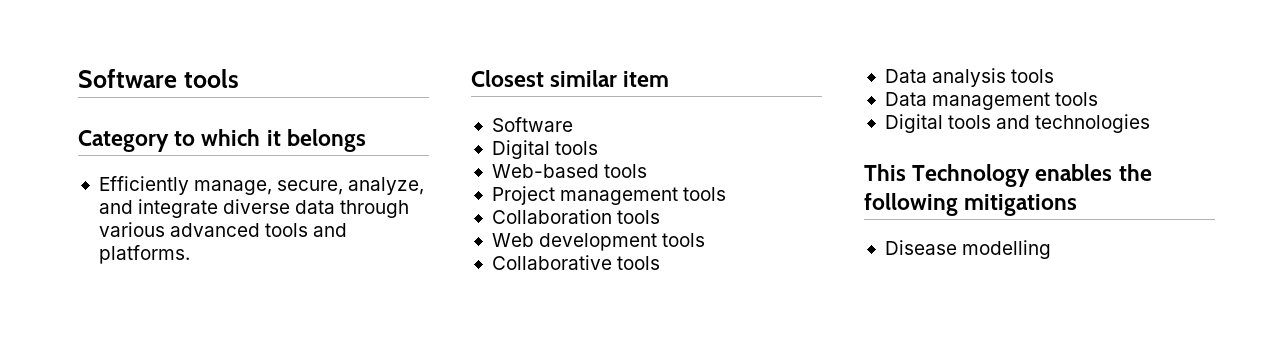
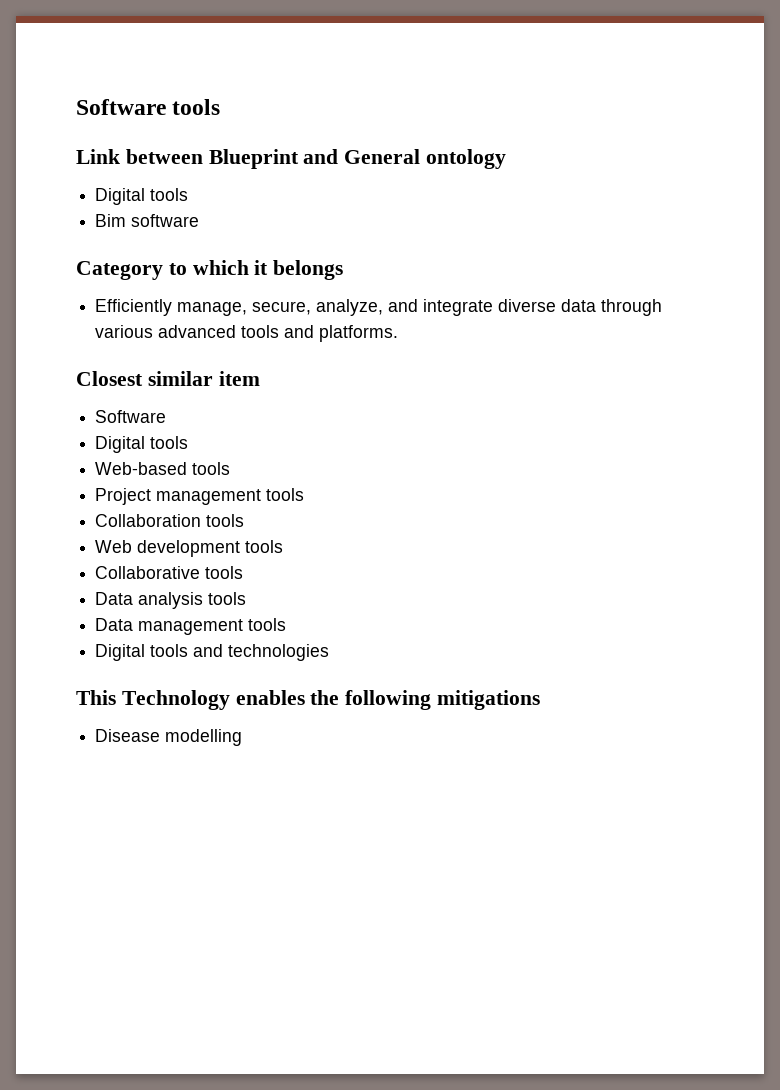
(239, 78) none -> [76,149,507,169] [95,188,189,205] [95,214,200,227] // Link between Blueprint and General ontology // Digital tools // Bim software

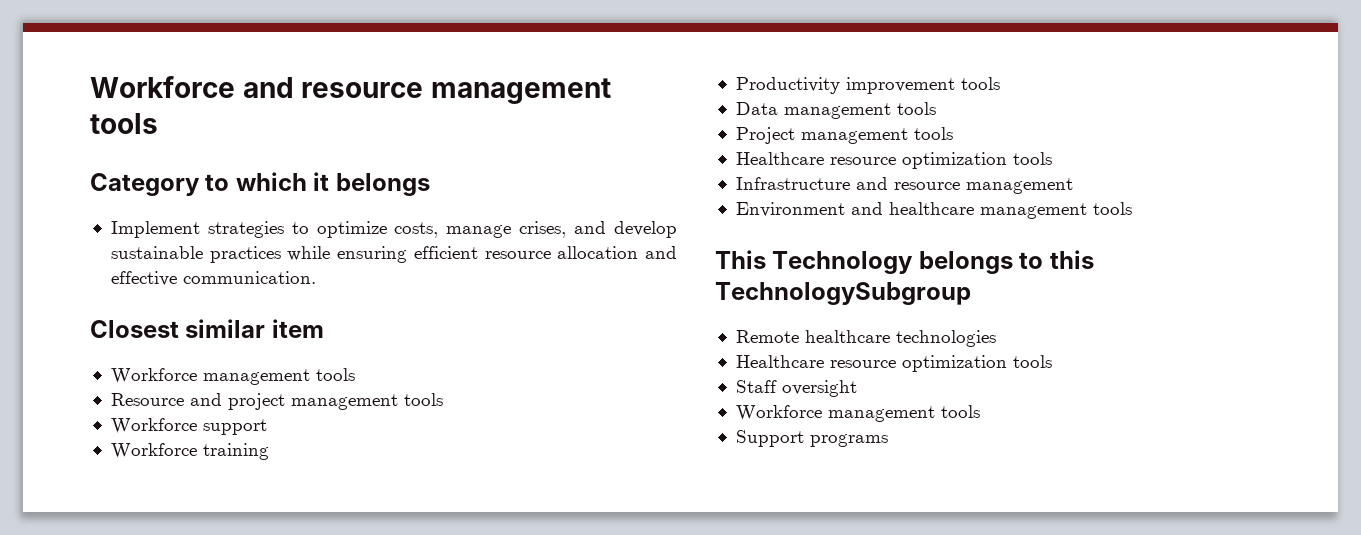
[76,99,221,115] [76,149,507,169] [95,188,189,205] [95,214,200,227] Software tools // Link between Blueprint and General ontology // Digital tools // Bim software -> [90,76,611,104] [90,113,158,134] Workforce and resource management tools
[95,299,663,316] [95,325,399,342] Efficiently manage, secure, analyze, and integrate diverse data through various advanced tools and platforms. -> [110,221,677,238] [110,246,678,263] [110,271,316,286] Implement strategies to optimize costs, manage crises, and develop sustainable practices while ensuring efficient resource allocation and effective communication.
[95,410,167,423] [95,436,189,453] [95,462,231,475] [95,488,305,505] [95,514,245,527] [95,540,284,557] [95,566,244,579] [95,592,247,609] [95,618,287,635] [95,644,330,661] [76,690,541,710] [95,729,243,746] Software // Digital tools // Web-based tools // Project management tools // Collaboration tools // Web development tools // Collaborative tools // Data analysis tools // Data management tools // Digital tools and technologies // This Technology enables the following mitigations // Disease modelling -> [110,368,355,385] [110,393,443,410] [110,418,267,435] [110,443,269,460] [735,77,1000,94] [735,102,936,119] [735,127,953,144] [735,152,1052,169] [735,177,1073,194] [735,202,1132,219] [715,250,1094,274] [715,282,971,305] [735,330,996,347] [735,355,1052,372] [735,380,857,397] [735,405,980,422] [735,430,888,447] Workforce management tools // Resource and project management tools // Workforce support // Workforce training // Productivity improvement tools // Data management tools // Project management tools // Healthcare resource optimization tools // Infrastructure and resource management // Environment and healthcare management tools // This Technology belongs to this TechnologySubgroup // Remote healthcare technologies // Healthcare resource optimization tools // Staff oversight // Workforce management tools // Support programs

